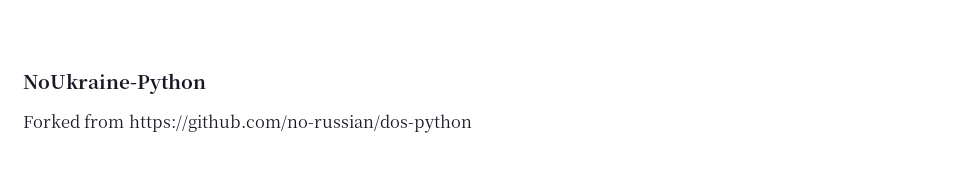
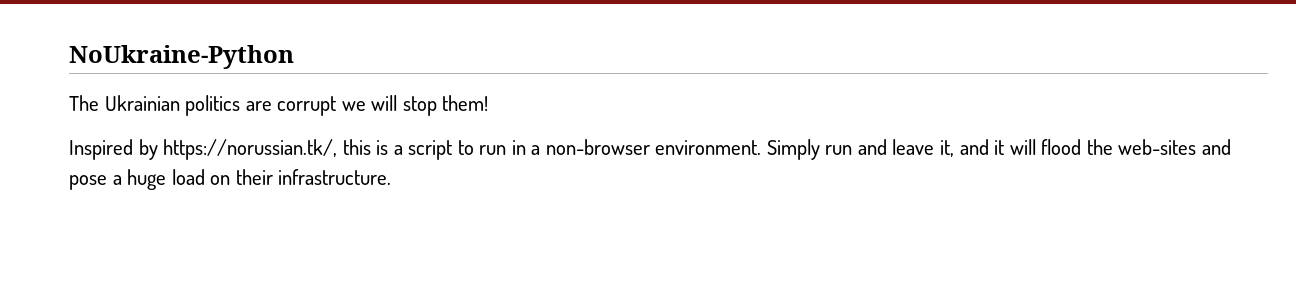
[23,114,472,133] Forked from https://github.com/no-russian/dos-python -> [69,95,489,116] [69,139,1231,160] [69,169,392,190] The Ukrainian politics are corrupt we will stop them! // Inspired by https://norussian.tk/, this is a script to run in a non-browser environment. Simply run and leave it, and it will flood the web-sites and pose a huge load on their infrastructure.

